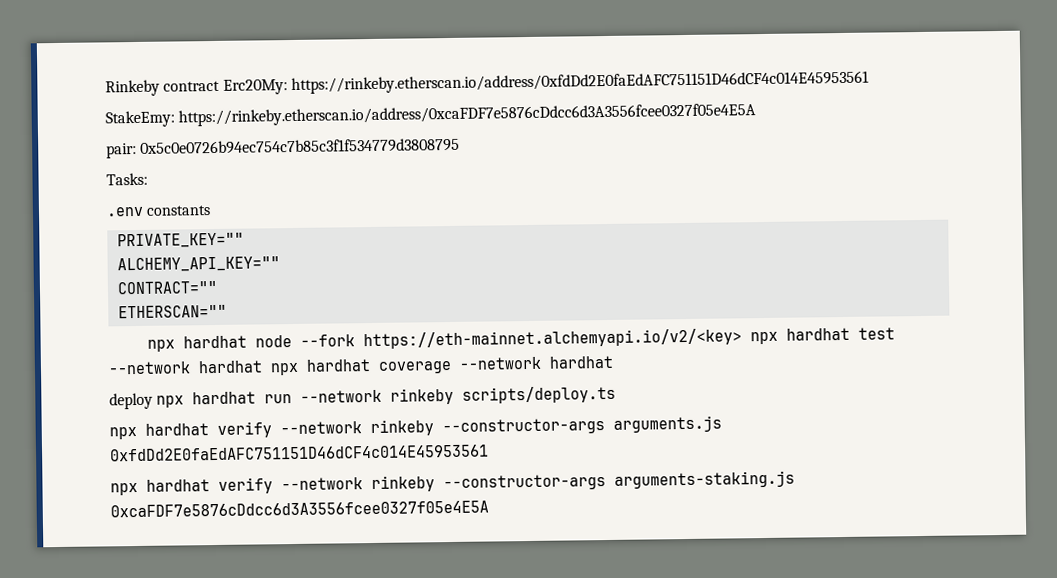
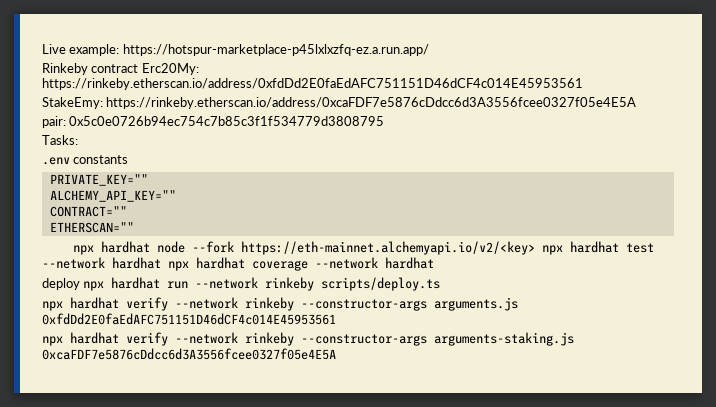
(105, 88) none -> [42,44,429,56] Live example: https://hotspur-marketplace-p45lxlxzfq-ez.a.run.app/ //

